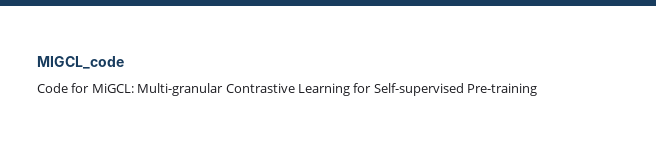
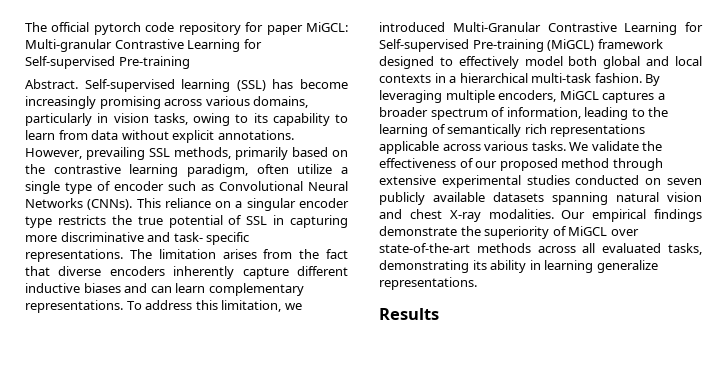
[37,56,124,69] [37,83,90,93] MIGCL_code // Code for -> [25,22,303,35] The official pytorch code repository for paper
(537, 89) none -> [25,79,348,92] [25,96,309,109] [25,113,348,126] [25,130,294,143] [25,147,348,160] [25,164,348,177] [25,181,348,194] [25,198,349,211] [25,215,348,228] [25,232,250,245] [25,249,348,262] [25,266,348,279] [25,283,304,296] [25,300,302,313] [379,22,703,35] [379,39,663,52] [379,56,702,69] [379,73,661,86] [379,90,665,103] [379,107,669,120] [379,124,646,137] [379,141,663,154] [379,158,663,171] [379,175,702,188] [379,192,702,205] [379,209,702,222] [379,226,639,239] [379,243,702,255] [379,260,658,273] [379,277,477,290] [379,308,439,320] // Abstract. Self-supervised learning (SSL) has become increasingly promising across various domains, particularly in vision tasks, owing to its capability to learn from data without explicit annotations. However, prevailing SSL methods, primarily based on the contrastive learning paradigm, often utilize a single type of encoder such as Convolutional Neural Networks (CNNs). This reliance on a singular encoder type restricts the true potential of SSL in capturing more discriminative and task- specific representations. The limitation arises from the fact that diverse encoders inherently capture different inductive biases and can learn complementary representations. To address this limitation, we introduced Multi-Granular Contrastive Learning for Self-supervised Pre-training (MiGCL) framework designed to effectively model both global and local contexts in a hierarchical multi-task fashion. By leveraging multiple encoders, MiGCL captures a broader spectrum of information, leading to the learning of semantically rich representations applicable across various tasks. We validate the effectiveness of our proposed method through extensive experimental studies conducted on seven publicly available datasets spanning natural vision and chest X-ray modalities. Our empirical findings demonstrate the superiority of MiGCL over state-of-the-art methods across all evaluated tasks, demonstrating its ability in learning generalize representations. // Results

